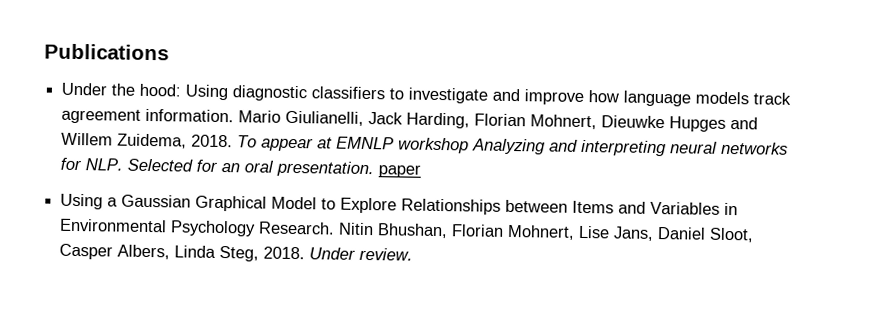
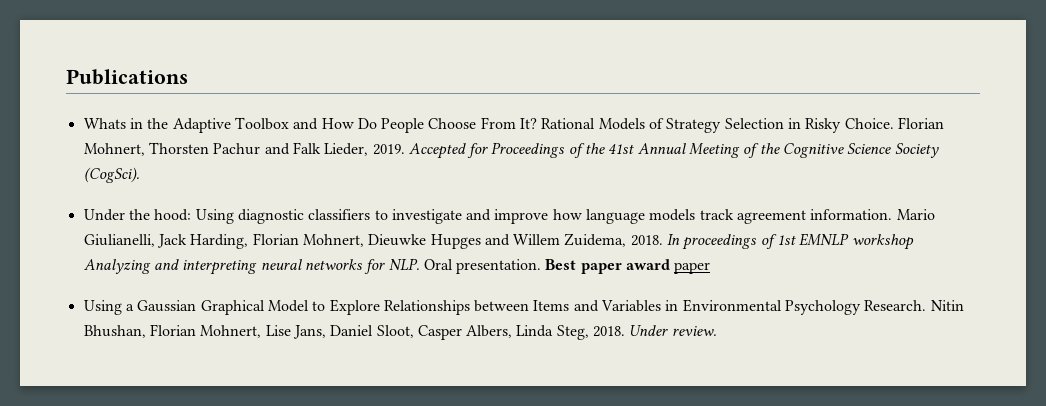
(169, 52) none -> [83,117,945,133] [83,142,939,159] [83,167,140,183] // Whats in the Adaptive Toolbox and How Do People Choose From It? Rational Models of Strategy Selection in Risky Choice. Florian Mohnert, Thorsten Pachur and Falk Lieder, 2019. Accepted for Proceedings of the 41st Annual Meeting of the Cognitive Science Society (CogSci).
[237,135,334,152] To appear at -> [667,234,797,250] In proceedings of 1st
[127,158,375,178] Selected for an oral presentation. -> [423,259,671,274] Oral presentation. Best paper award

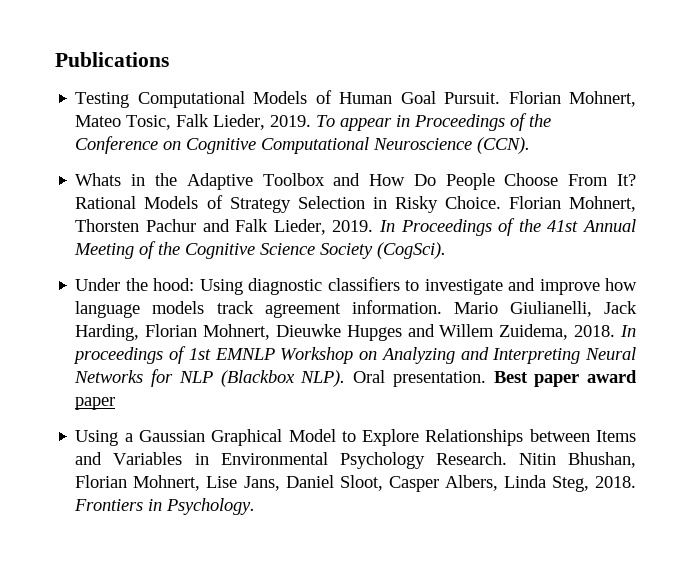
(188, 77) none -> [75,90,636,108] [75,113,552,131] [75,136,531,154] // Testing Computational Models of Human Goal Pursuit. Florian Mohnert, Mateo Tosic, Falk Lieder, 2019. To appear in Proceedings of the Conference on Cognitive Computational Neuroscience (CCN).
[408,143,489,159] Accepted for -> [378,220,395,232] In
[851,234,914,250] [83,258,420,275] workshop Analyzing and interpreting neural networks for NLP. -> [280,347,636,364] [74,369,346,387] Workshop on Analyzing and Interpreting Neural Networks for NLP (Blackbox NLP).
[629,325,717,336] Under review. -> [74,498,256,515] Frontiers in Psychology.

